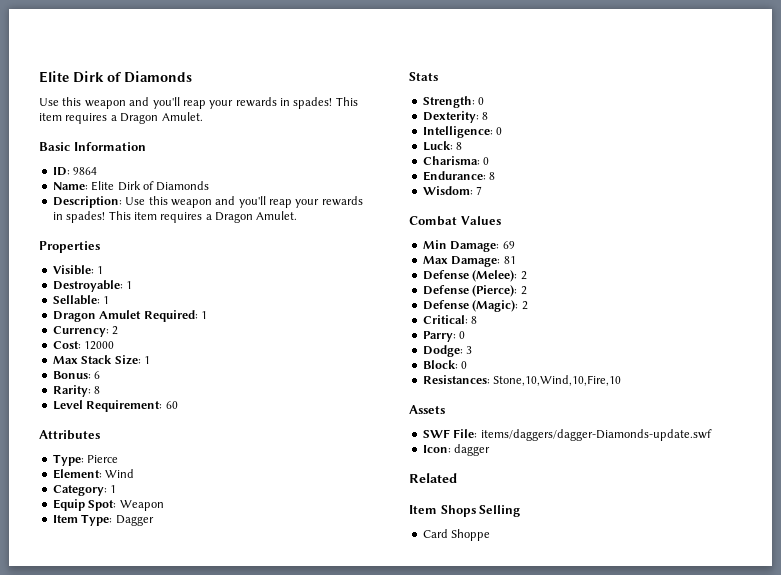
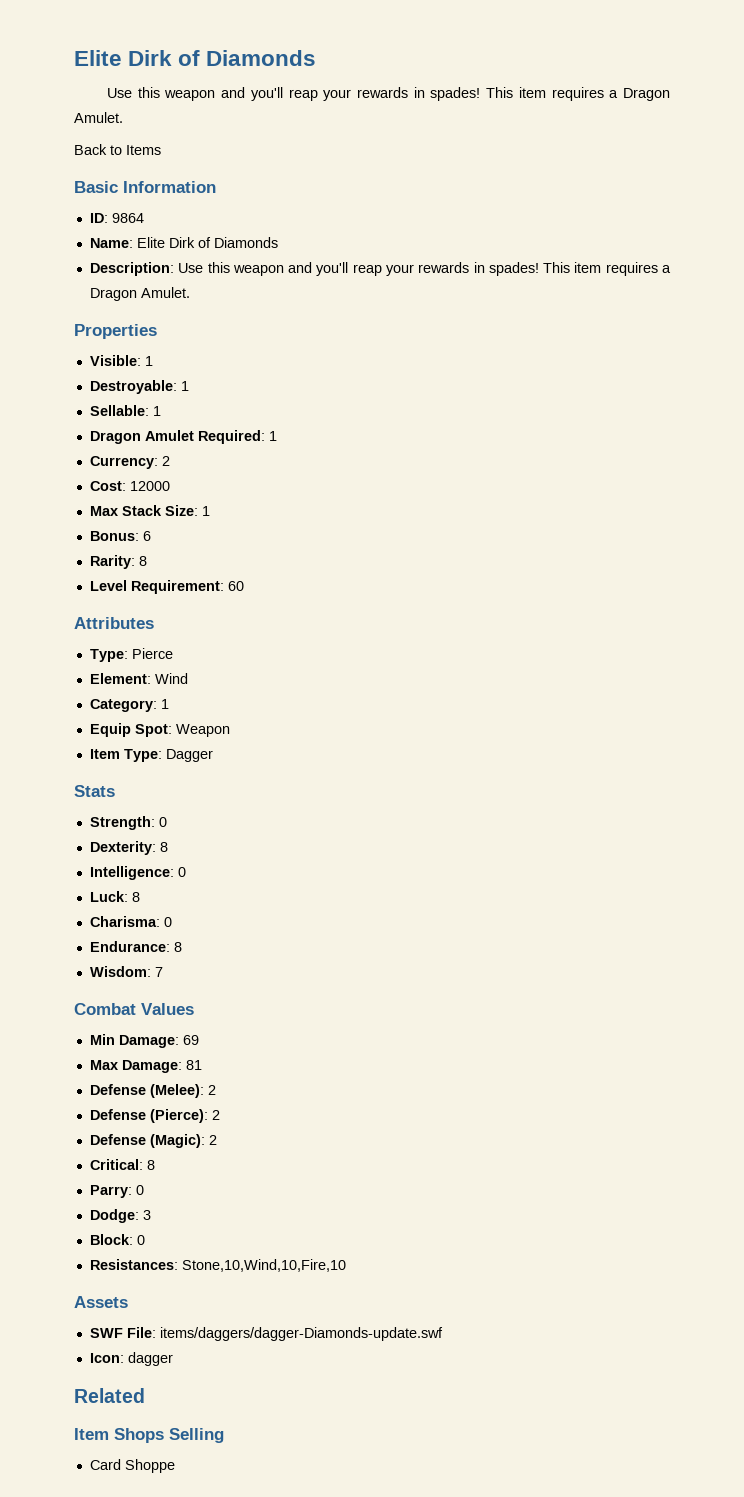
(203, 116) none -> [74,144,161,155] // Back to Items

